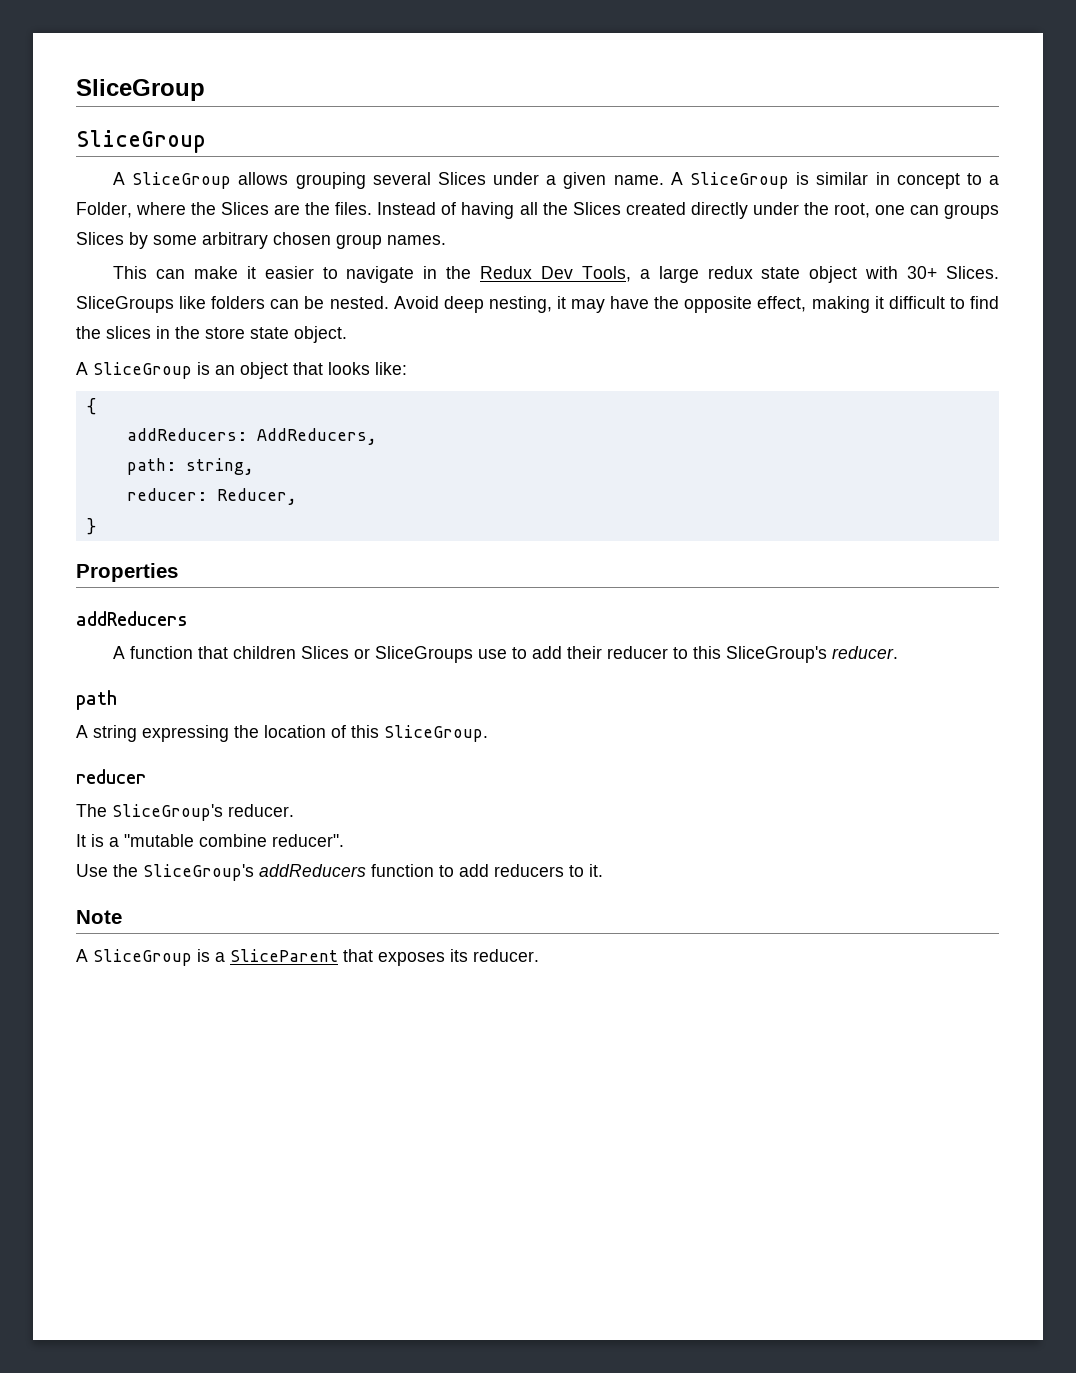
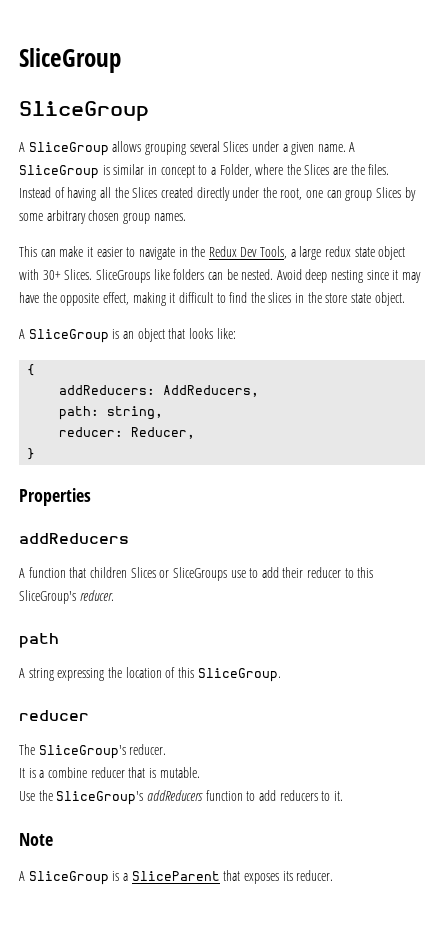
[943,204,999,219] groups -> [345,190,373,201] group
[488,296,552,313] nesting, -> [331,270,389,283] nesting since
[124,834,344,847] "mutable combine reducer". -> [47,767,200,778] combine reducer that is mutable.

